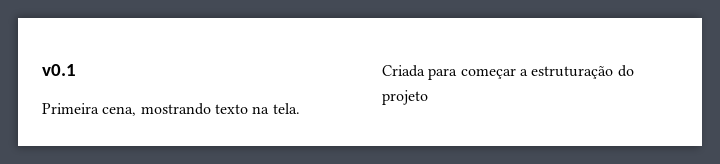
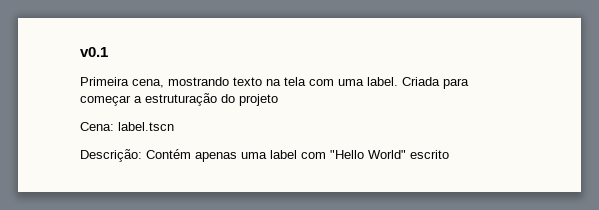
[272,103,300,114] tela. -> [284,77,398,86] tela com uma label.
(428, 97) none -> [80,122,174,131] [80,149,449,162] // Cena: label.tscn // Descrição: Contém apenas uma label com "Hello World" escrito

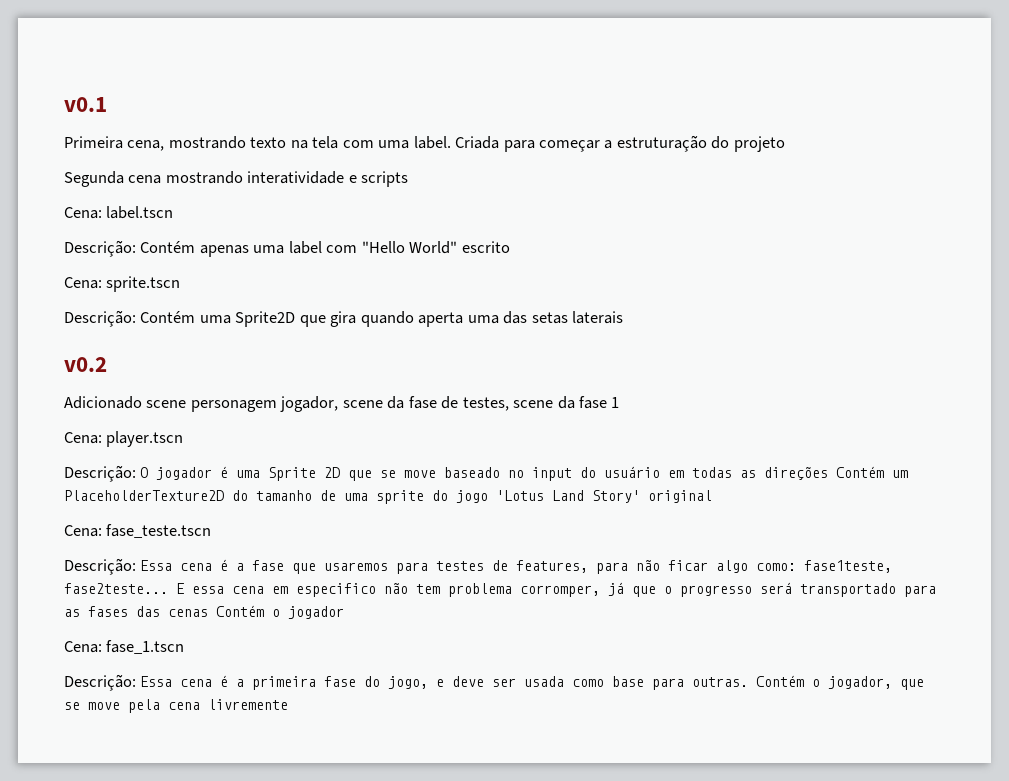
(278, 100) none -> [64,171,409,187] // Segunda cena mostrando interatividade e scripts
(449, 154) none -> [64,276,181,292] [64,310,624,327] [64,357,107,372] [64,396,620,412] [64,431,184,447] [64,465,909,482] [64,490,712,504] [64,524,212,538] [64,558,893,575] [64,582,936,597] [64,605,344,619] [64,640,185,654] [64,674,925,691] [64,699,288,713] // Cena: sprite.tscn // Descrição: Contém uma Sprite2D que gira quando aperta uma das setas laterais // v0.2 // Adicionado scene personagem jogador, scene da fase de testes, scene da fase 1 // Cena: player.tscn // Descrição: O jogador é uma Sprite 2D que se move baseado no input do usuário em todas as direções Contém um PlaceholderTexture2D do tamanho de uma sprite do jogo 'Lotus Land Story' original // Cena: fase_teste.tscn // Descrição: Essa cena é a fase que usaremos para testes de features, para não ficar algo como: fase1teste, fase2teste... E essa cena em especifico não tem problema corromper, já que o progresso será transportado para as fases das cenas Contém o jogador // Cena: fase_1.tscn // Descrição: Essa cena é a primeira fase do jogo, e deve ser usada como base para outras. Contém o jogador, que se move pela cena livremente

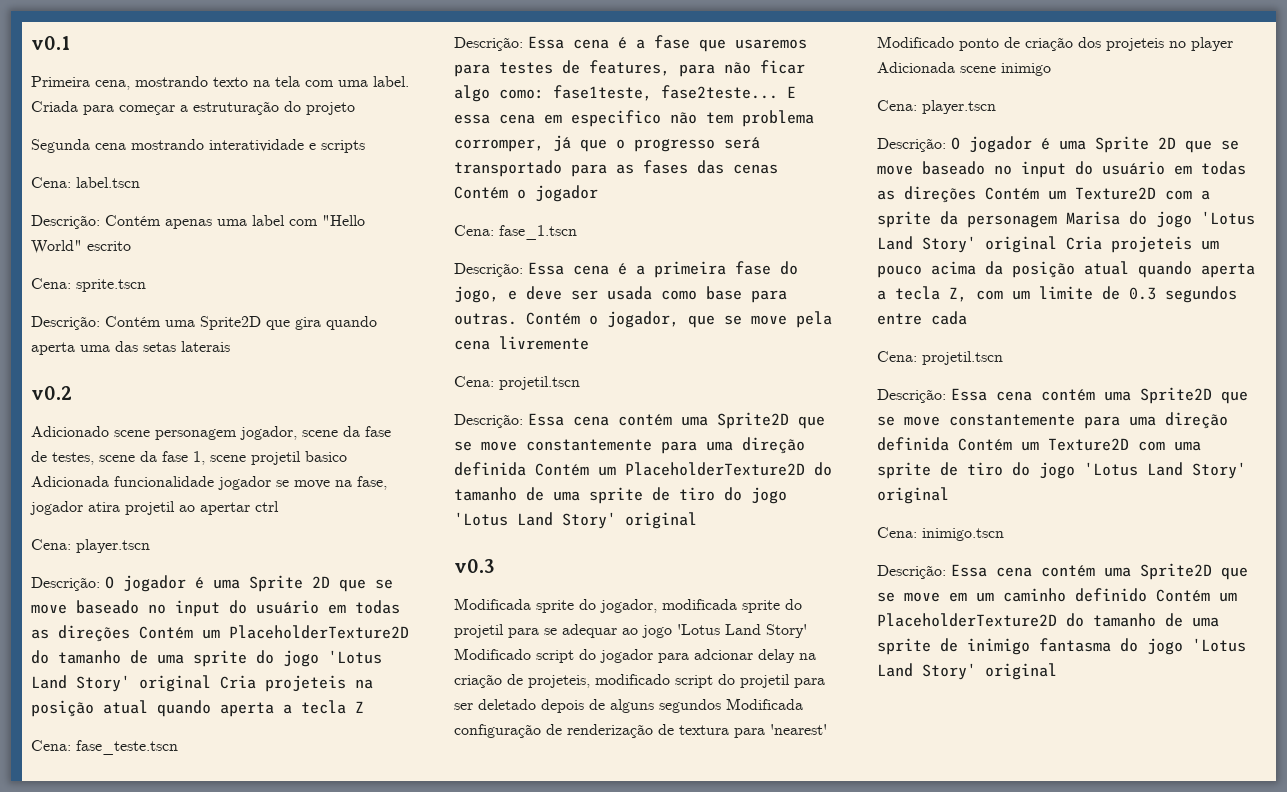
[611,397,620,408] 1 -> [193,451,347,465] [31,476,387,490] [30,501,279,515] 1, scene projetil basico Adicionada funcionalidade jogador se move na fase, jogador atira projetil ao apertar ctrl
(712, 496) none -> [220,675,373,692] [31,700,364,717] Cria projeteis na posição atual quando aperta a tecla Z
(288, 704) none -> [454,376,580,390] [454,412,825,429] [454,437,805,454] [454,462,832,476] [454,487,787,504] [454,512,697,529] [454,559,495,573] [454,598,802,613] [454,624,807,638] [454,648,816,663] [454,674,825,688] [454,698,803,713] [454,724,827,738] [877,36,1233,51] [877,62,1051,76] [877,100,996,114] [877,136,1239,153] [877,161,1246,178] [877,186,1210,203] [877,211,1255,228] [877,236,1219,253] [877,261,1255,278] [877,286,1237,303] [877,311,967,325] [877,351,1003,365] [877,387,1248,404] [877,412,1228,429] [877,437,1201,451] [877,462,1246,479] [877,487,949,504] [877,527,1004,541] [877,563,1248,580] [877,588,1237,602] [877,613,1219,627] [877,638,1246,655] [877,663,1057,680] // Cena: projetil.tscn // Descrição: Essa cena contém uma Sprite2D que se move constantemente para uma direção definida Contém um PlaceholderTexture2D do tamanho de uma sprite de tiro do jogo 'Lotus Land Story' original // v0.3 // Modificada sprite do jogador, modificada sprite do projetil para se adequar ao jogo 'Lotus Land Story' Modificado script do jogador para adcionar delay na criação de projeteis, modificado script do projetil para ser deletado depois de alguns segundos Modificada configuração de renderização de textura para 'nearest' Modificado ponto de criação dos projeteis no player Adicionada scene inimigo // Cena: player.tscn // Descrição: O jogador é uma Sprite 2D que se move baseado no input do usuário em todas as direções Contém um Texture2D com a sprite da personagem Marisa do jogo 'Lotus Land Story' original Cria projeteis um pouco acima da posição atual quando aperta a tecla Z, com um limite de 0.3 segundos entre cada // Cena: projetil.tscn // Descrição: Essa cena contém uma Sprite2D que se move constantemente para uma direção definida Contém um Texture2D com uma sprite de tiro do jogo 'Lotus Land Story' original // Cena: inimigo.tscn // Descrição: Essa cena contém uma Sprite2D que se move em um caminho definido Contém um PlaceholderTexture2D do tamanho de uma sprite de inimigo fantasma do jogo 'Lotus Land Story' original

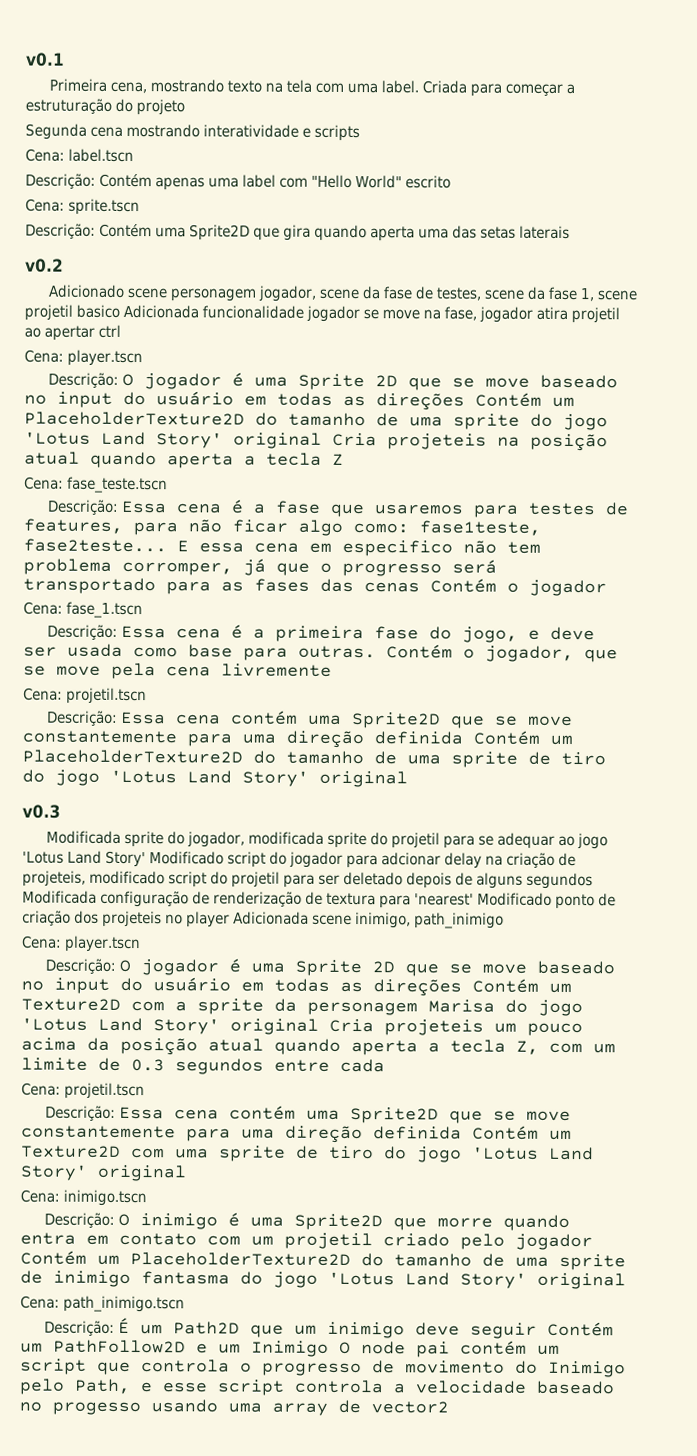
[1001,63,1051,76] inimigo -> [355,912,504,929] inimigo, path_inimigo
[951,563,1248,580] [877,588,1147,602] Essa cena contém uma Sprite2D que se move em um caminho definido -> [117,1212,570,1232] [20,1232,593,1251] O inimigo é uma Sprite2D que morre quando entra em contato com um projetil criado pelo jogador
(1057, 671) none -> [20,1295,185,1313] [43,1317,614,1339] [20,1339,560,1358] [20,1358,626,1378] [19,1378,615,1396] [19,1399,449,1416] // Cena: path_inimigo.tscn // Descrição: É um Path2D que um inimigo deve seguir Contém um PathFollow2D e um Inimigo O node pai contém um script que controla o progresso de movimento do Inimigo pelo Path, e esse script controla a velocidade baseado no progesso usando uma array de vector2

